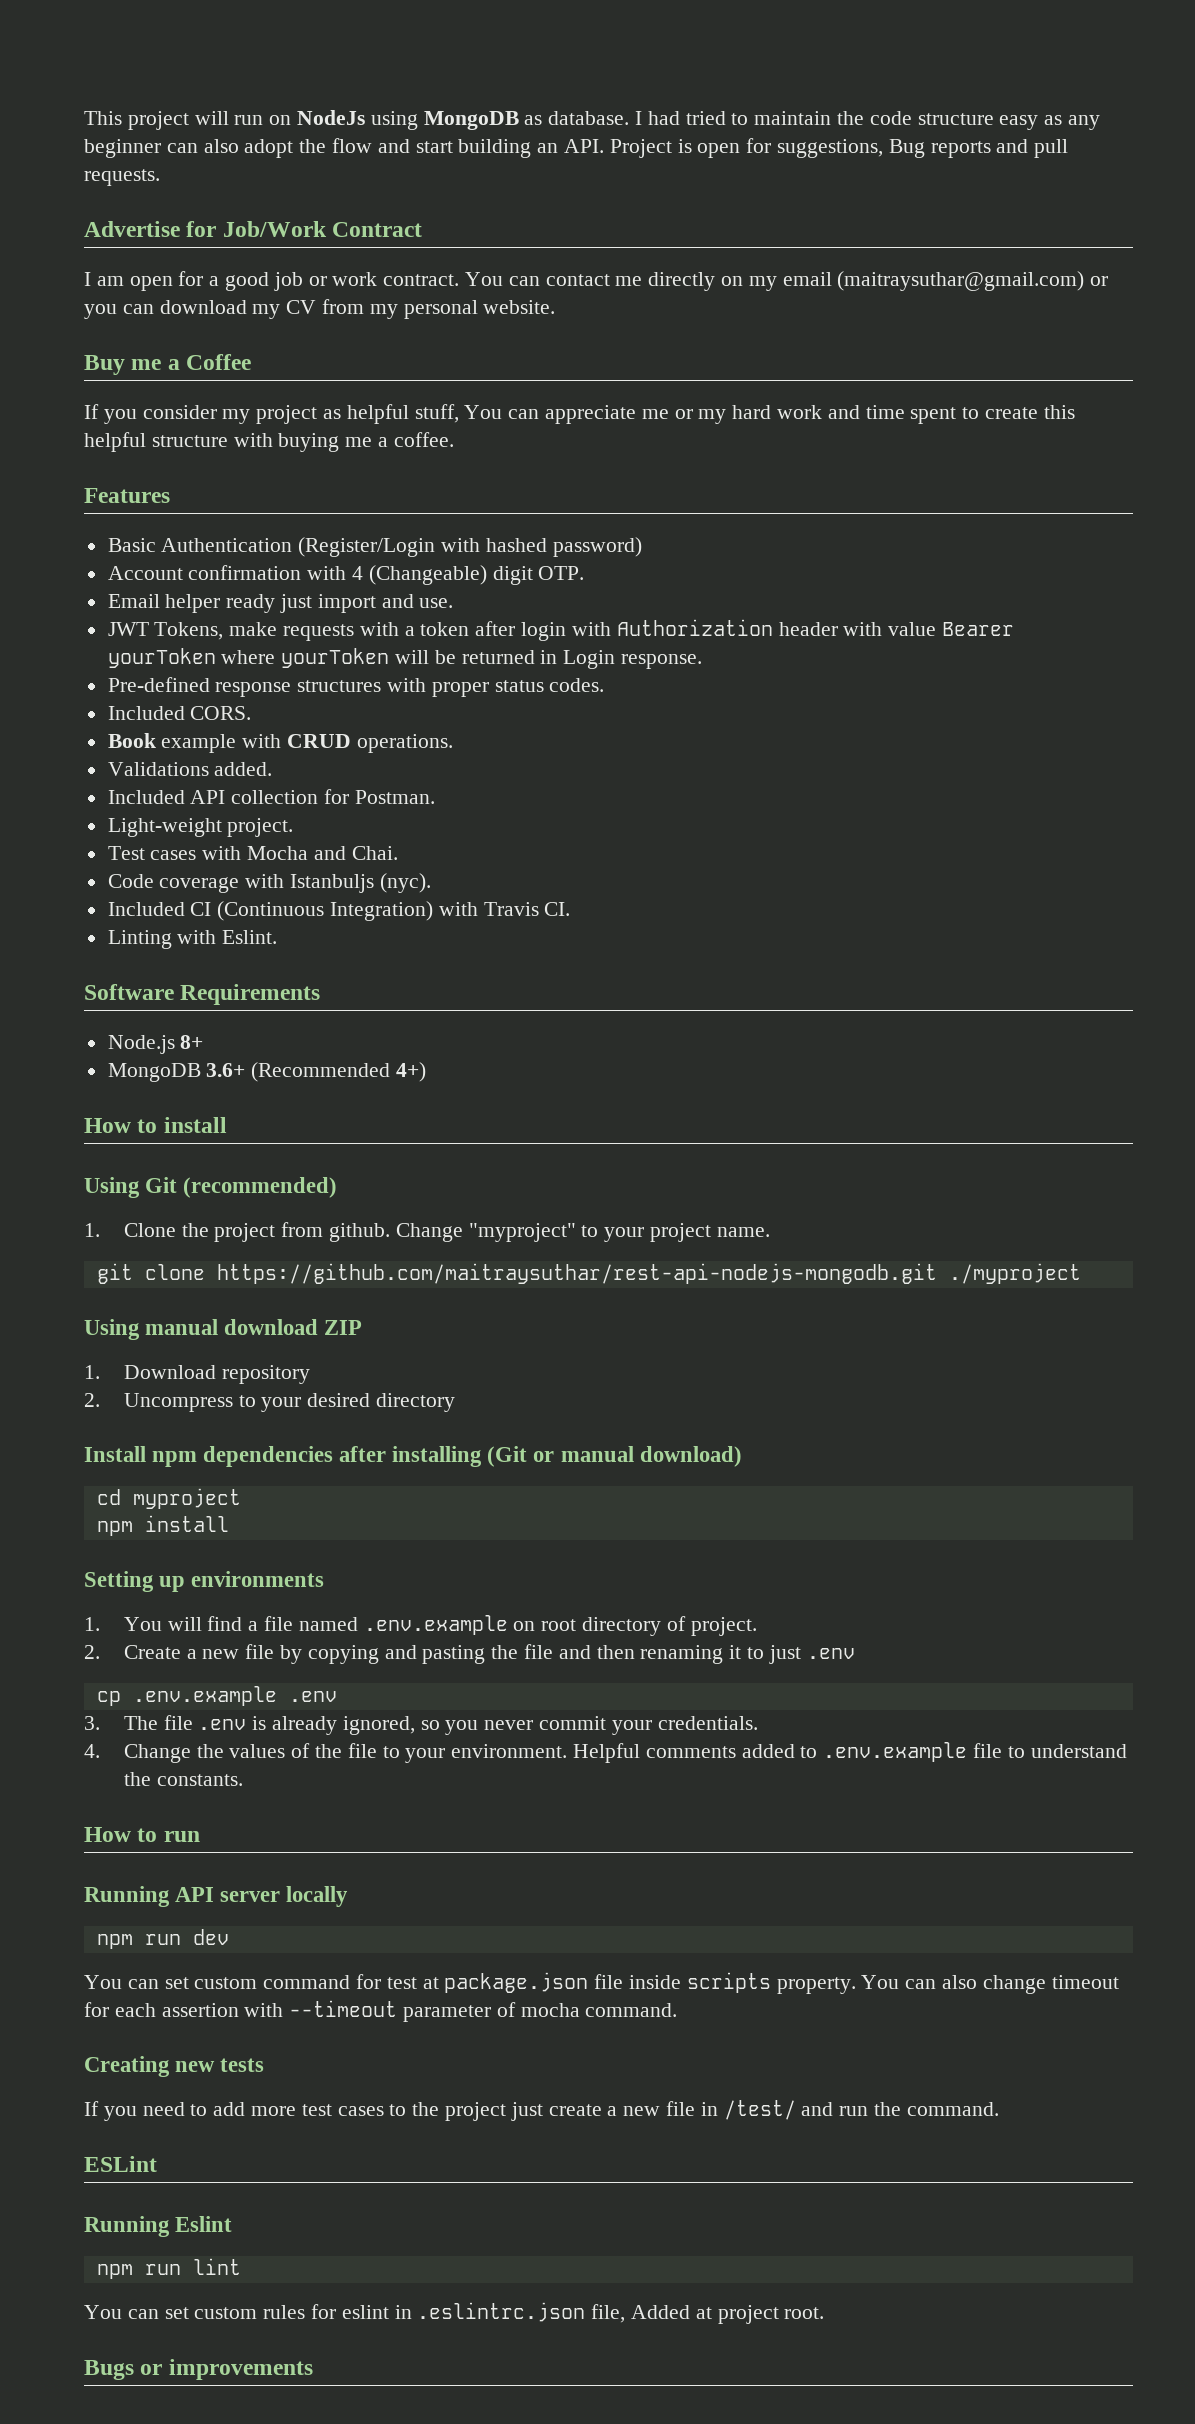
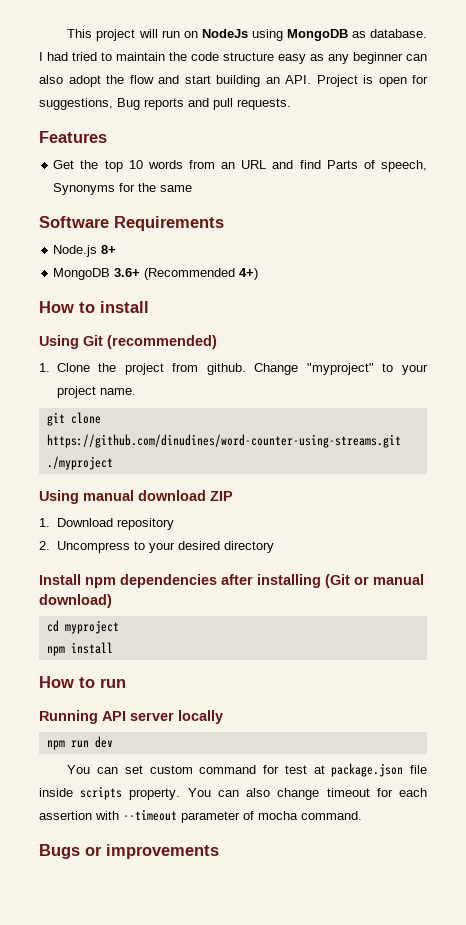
[84,221,423,237] [84,271,1109,291] [84,299,556,319] [84,354,252,375] [84,404,1075,424] [84,432,454,452] [84,488,170,503] [107,537,642,557] [107,565,585,585] [107,594,454,613] [107,619,1014,641] [107,648,703,669] [107,677,605,697] [107,706,252,720] [107,733,453,753] [107,762,273,776] [107,789,435,804] [107,818,294,837] [107,846,398,860] [107,873,431,893] [107,901,571,921] [107,930,278,949] Advertise for Job/Work Contract // I am open for a good job or work contract. You can contact me directly on my email (maitraysuthar@gmail.com) or you can download my CV from my personal website. // Buy me a Coffee // If you consider my project as helpful stuff, You can appreciate me or my hard work and time spent to create this helpful structure with buying me a coffee. // Features // Basic Authentication (Register/Login with hashed password) // Account confirmation with 4 (Changeable) digit OTP. // Email helper ready just import and use. // JWT Tokens, make requests with a token after login with Authorization header with value Bearer yourToken where yourToken will be returned in Login response. // Pre-defined response structures with proper status codes. // Included CORS. // Book example with CRUD operations. // Validations added. // Included API collection for Postman. // Light-weight project. // Test cases with Mocha and Chai. // Code coverage with Istanbuljs (nyc). // Included CI (Continuous Integration) with Travis CI. // Linting with Eslint. -> [39,131,107,143] [53,160,427,172] [53,183,193,195] Features // Get the top 10 words from an URL and find Parts of speech, Synonyms for the same
[216,1263,937,1284] https://github.com/maitraysuthar/rest-api-nodejs-mongodb.git -> [46,434,401,448] https://github.com/dinudines/word-counter-using-streams.git
[84,1571,325,1592] [84,1615,757,1636] [84,1644,855,1664] [96,1686,337,1706] [84,1715,758,1735] [84,1742,1127,1763] [123,1772,243,1786] // Setting up environments // 1. You will find a file named .env.example on root directory of project. // 2. Create a new file by copying and pasting the file and then renaming it to just .env // cp .env.example .env // 3. The file .env is already ignored, so you never commit your credentials. // 4. Change the values of the file to your environment. Helpful comments added to .env.example file to understand the constants. -> (113, 648) none
[84,2056,265,2077] [84,2100,999,2121] [84,2156,157,2172] [84,2216,233,2237] [96,2258,241,2279] [84,2302,825,2324] // Creating new tests // If you need to add more test cases to the project just create a new file in /test/ and run the command. // ESLint // Running Eslint // npm run lint // You can set custom rules for eslint in .eslintrc.json file, Added at project root. -> (362, 815) none

